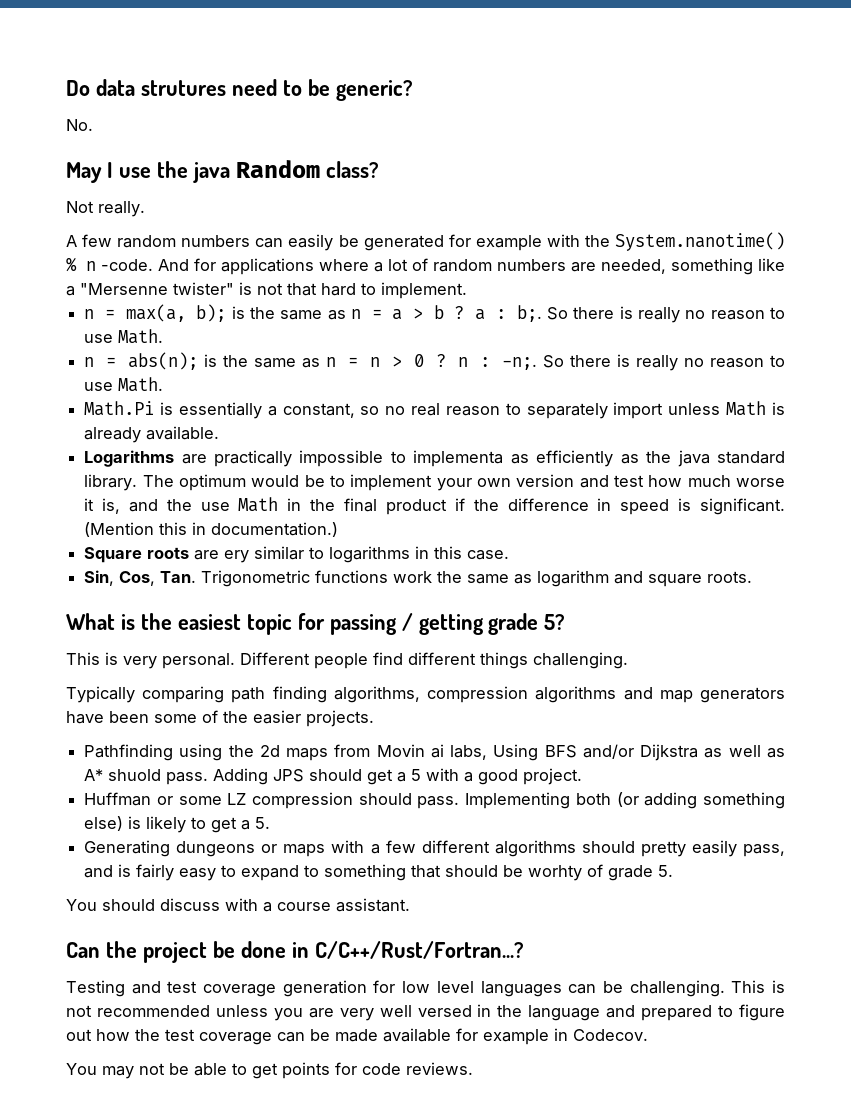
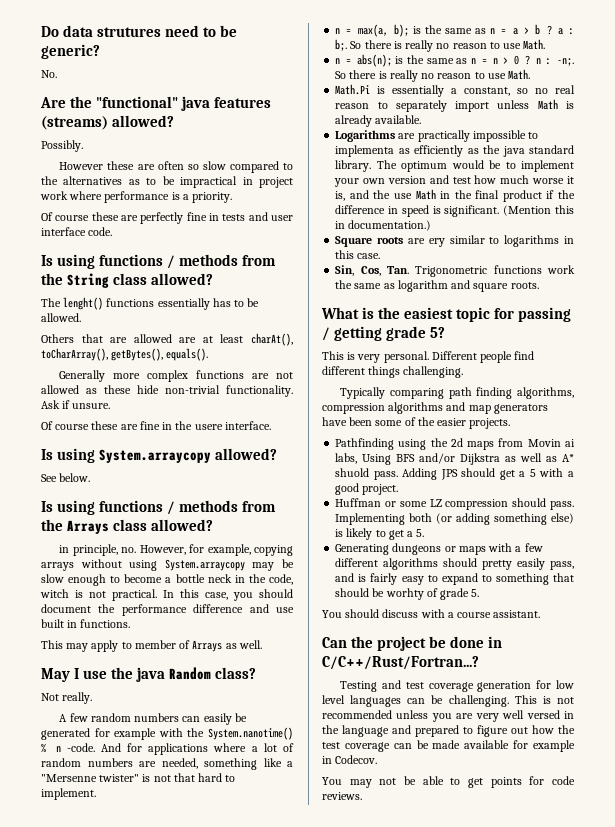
(93, 125) none -> [40,96,272,111] [41,115,175,130] [41,140,83,152] [59,161,293,173] [41,176,293,188] [40,191,233,203] [41,212,293,224] [41,227,113,236] [41,254,277,269] [41,273,214,288] [41,297,260,310] [41,313,81,322] [41,333,294,346] [41,348,209,361] [59,370,293,382] [41,385,293,397] [41,400,111,409] [41,421,271,430] [41,448,278,463] [41,473,91,482] [41,500,277,515] [41,519,214,534] [59,544,293,556] [41,559,294,571] [41,574,293,586] [40,589,293,601] [41,604,294,616] [41,619,131,628] [41,640,262,652] // Are the "functional" java features (streams) allowed? // Possibly. // However these are often so slow compared to the alternatives as to be impractical in project work where performance is a priority. // Of course these are perfectly fine in tests and user interface code. // Is using functions / methods from the String class allowed? // The lenght() functions essentially has to be allowed. // Others that are allowed are at least charAt(), toCharArray(), getBytes(), equals(). // Generally more complex functions are not allowed as these hide non-trivial functionality. Ask if unsure. // Of course these are fine in the usere interface. // Is using System.arraycopy allowed? // See below. // Is using functions / methods from the Arrays class allowed? // in principle, no. However, for example, copying arrays without using System.arraycopy may be slow enough to become a bottle neck in the code, witch is not practical. In this case, you should document the performance difference and use built in functions. // This may apply to member of Arrays as well.

